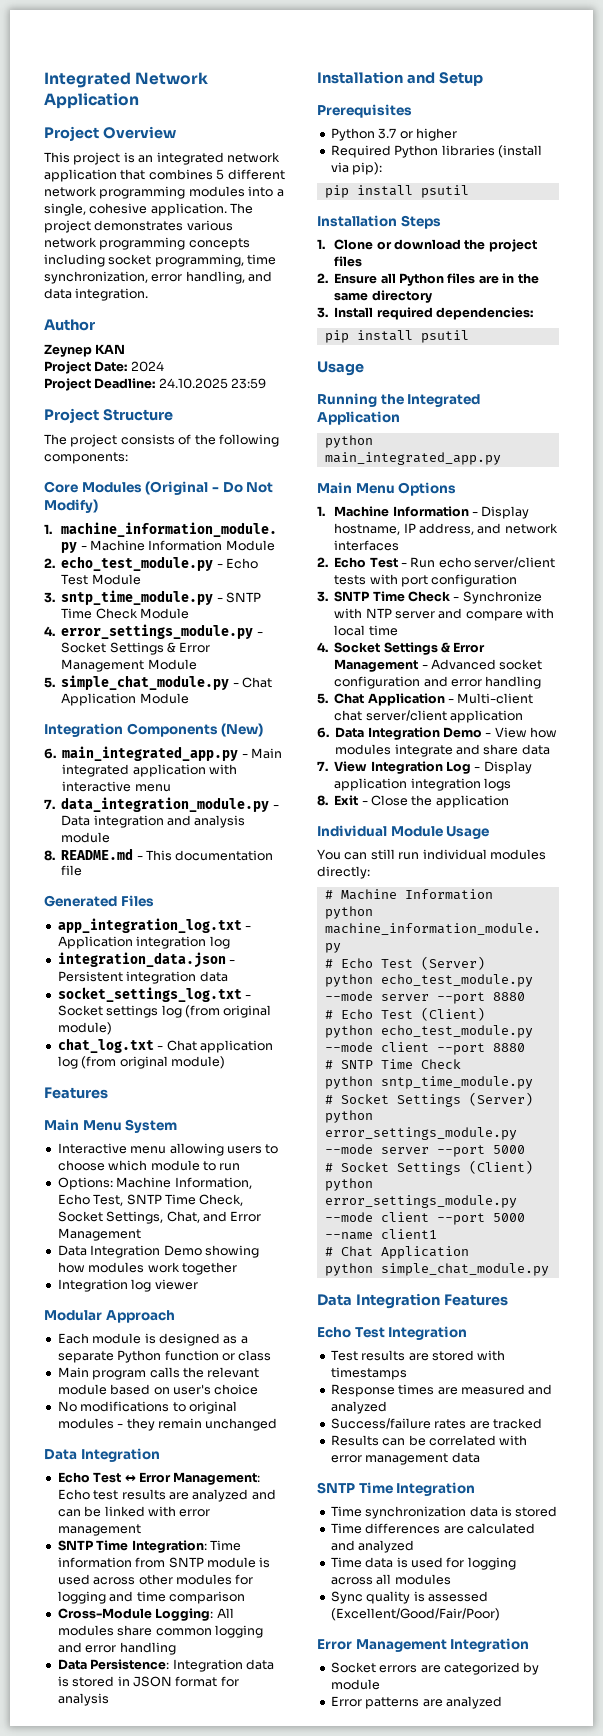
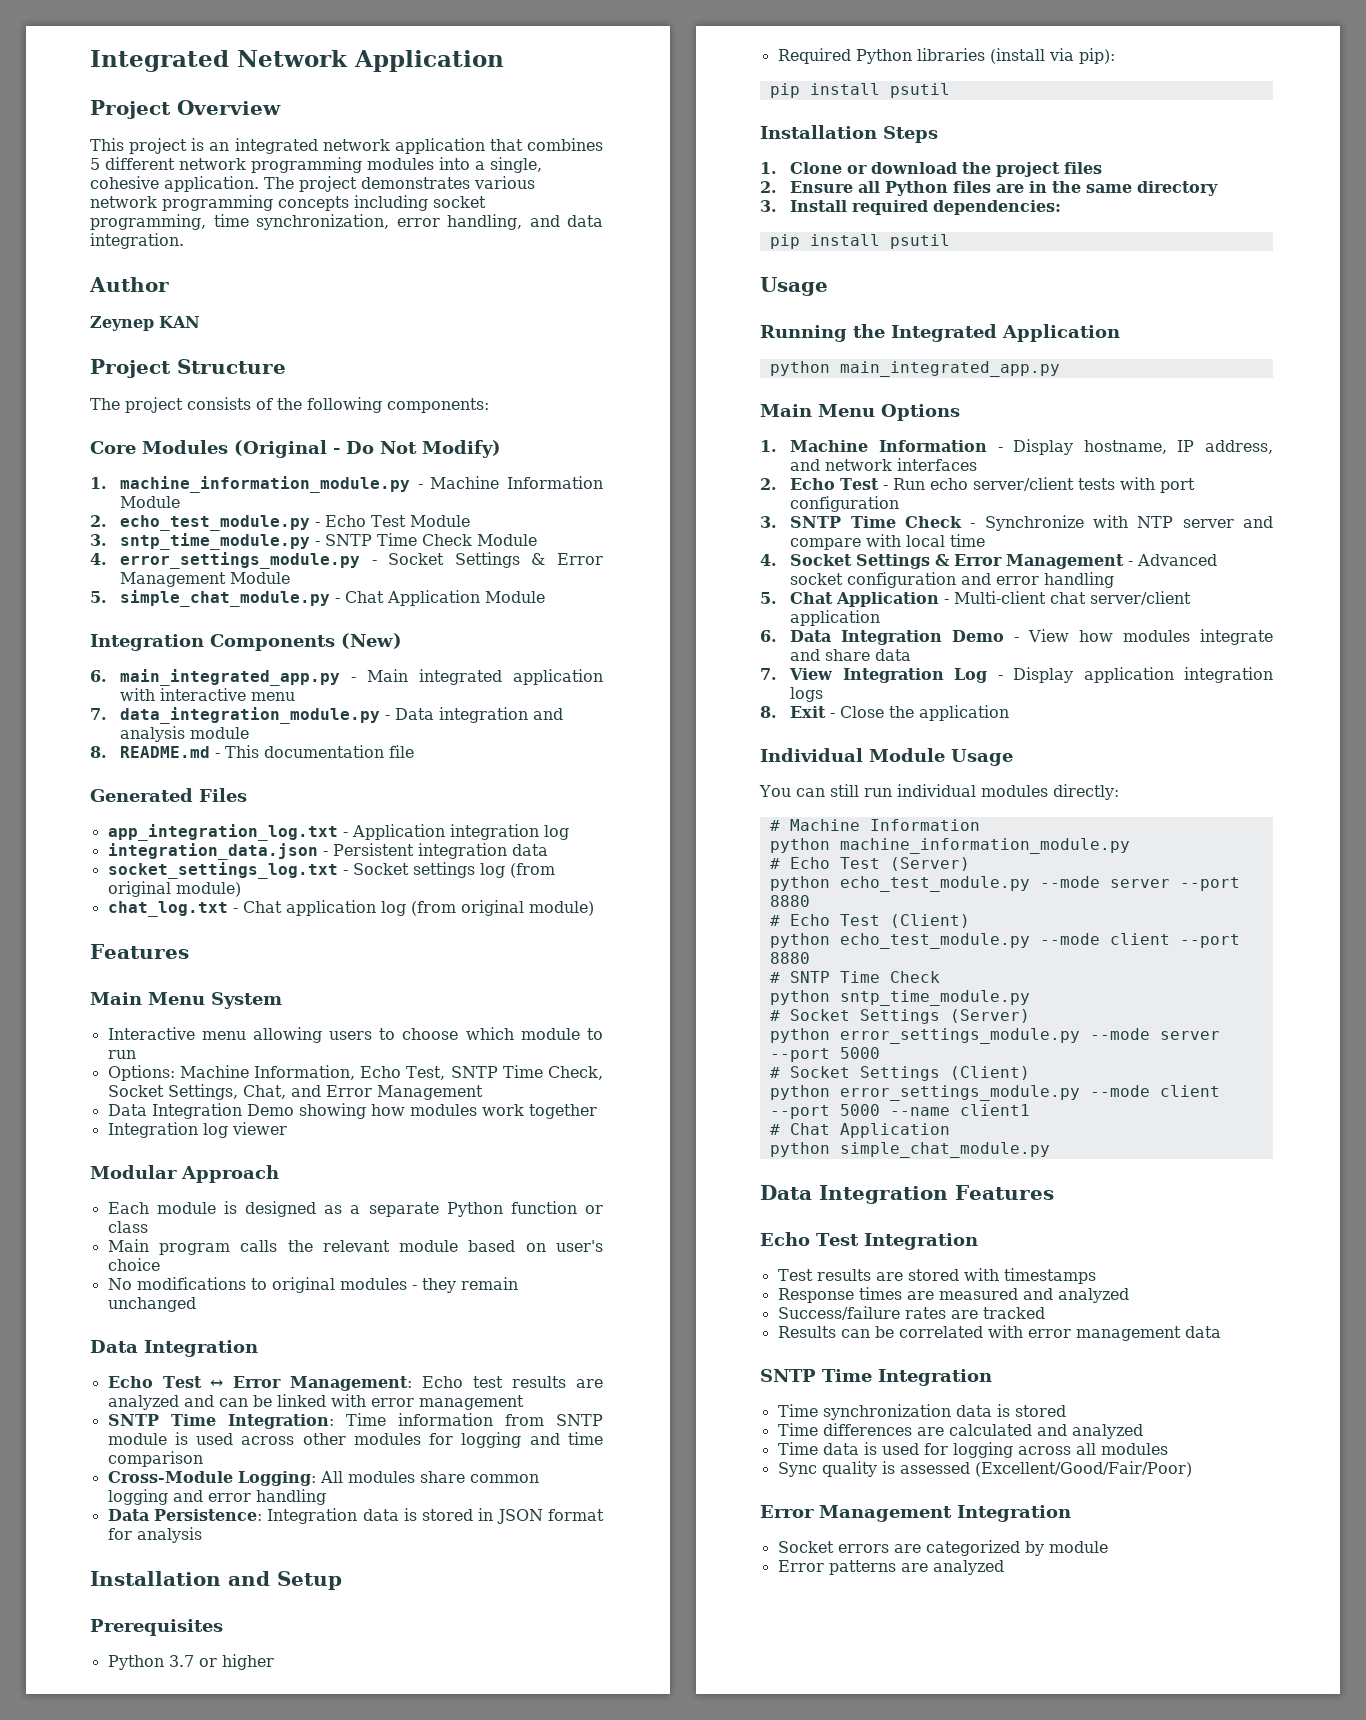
[44,361,164,374] [44,378,267,391] // Project Date: 2024 // Project Deadline: 24.10.2025 23:59 -> (200, 322) none

